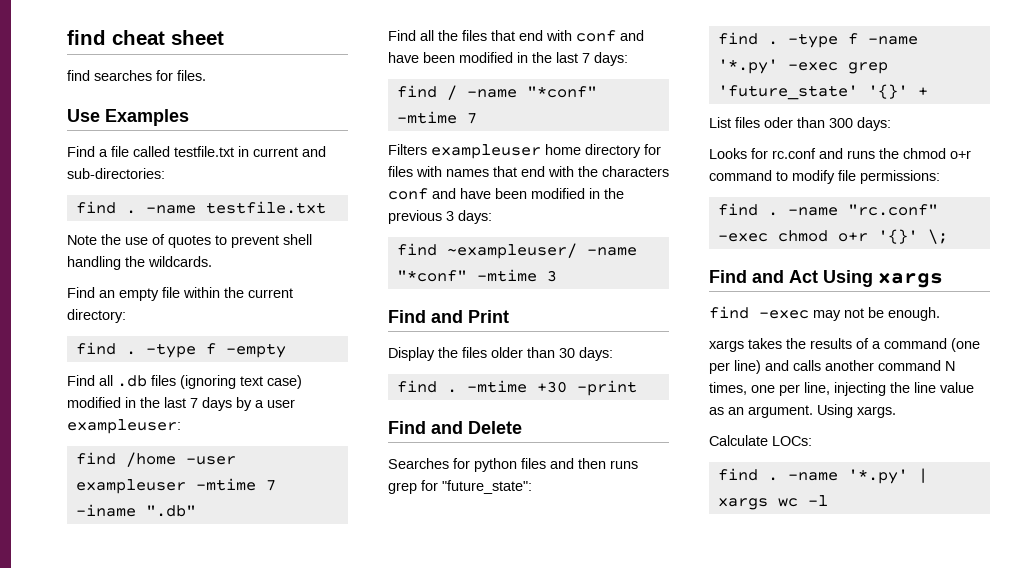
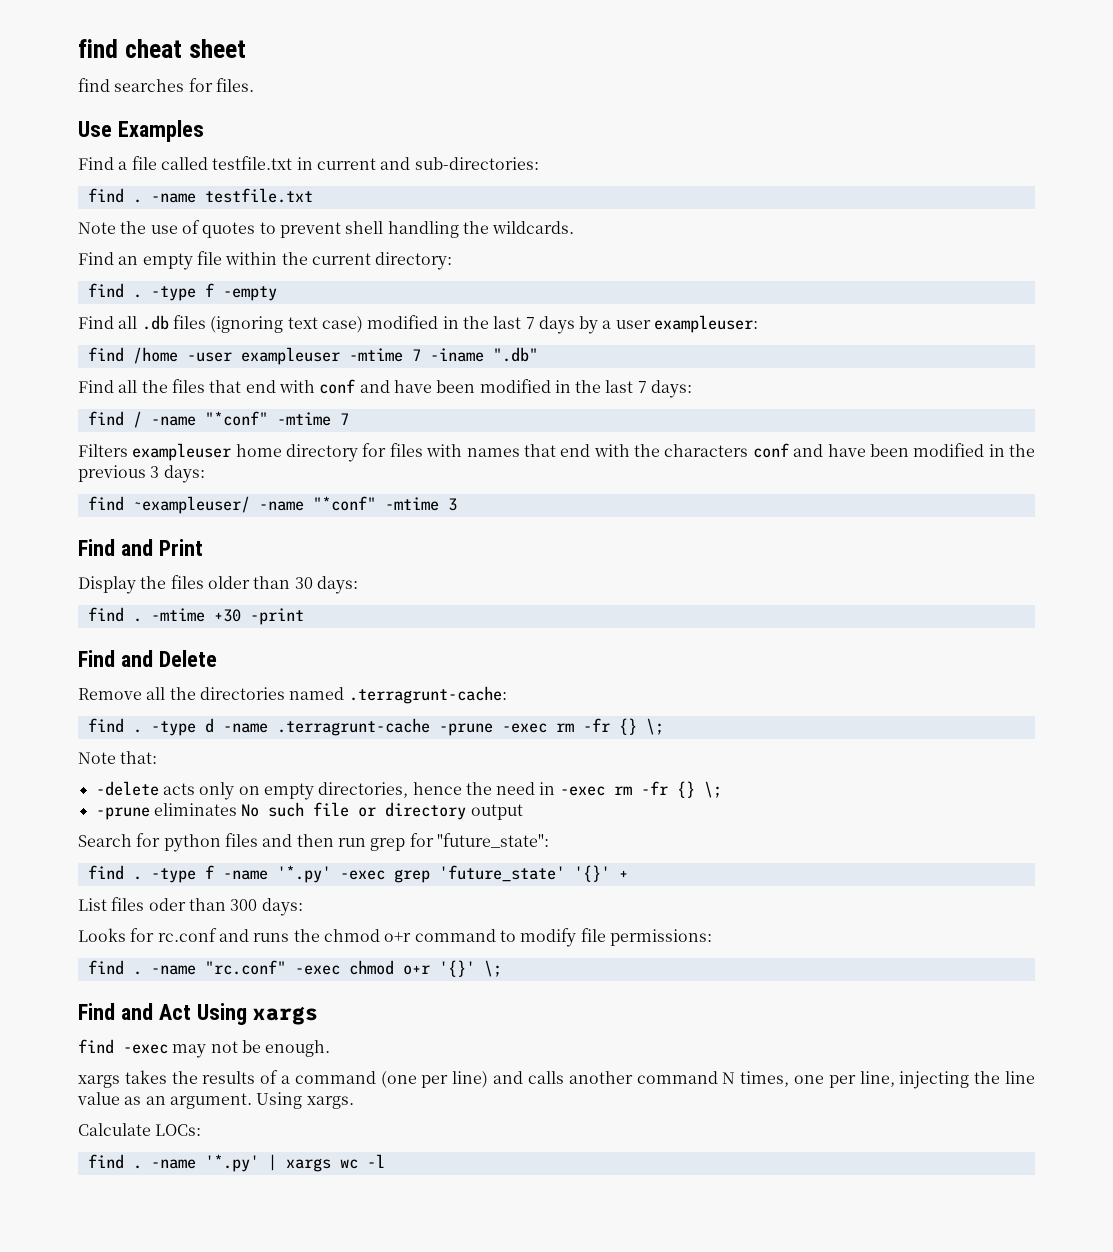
[388,458,449,469] Searches -> [78,686,507,704] [87,718,664,736] [78,751,158,764] [95,781,722,800] [95,802,523,820] [78,834,132,847] Remove all the directories named .terragrunt-cache: // find . -type d -name .terragrunt-cache -prune -exec rm -fr {} \; // Note that: // -delete acts only on empty directories, hence the need in -exec rm -fr {} \; // -prune eliminates No such file or directory output // Search
[610,460,638,469] runs -> [337,838,366,847] run

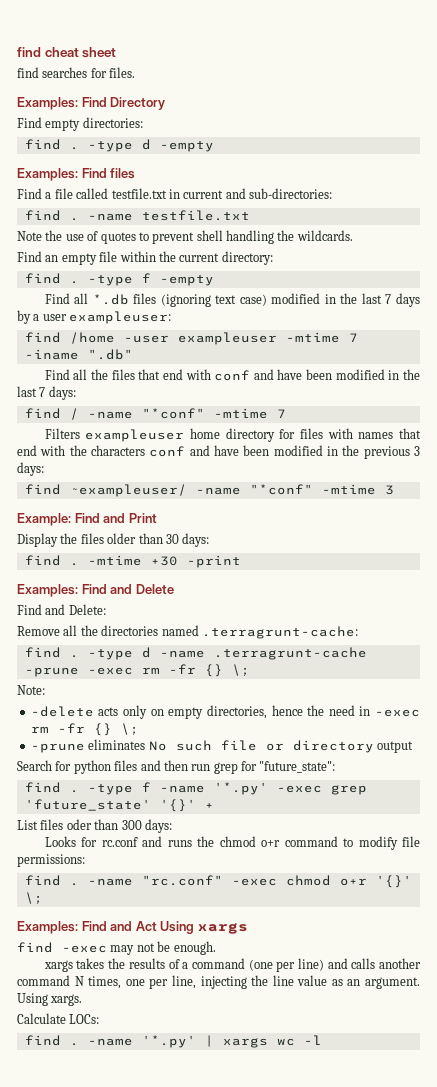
[78,120,204,142] Use Examples -> [17,97,166,110] [17,117,143,131] [24,139,214,152] [17,168,136,181] Examples: Find Directory // Find empty directories: // find . -type d -empty // Examples: Find files
[141,315,169,330] .db -> [92,294,129,305] *.db
(457, 504) none -> [17,513,71,526] Example:
(304, 616) none -> [17,584,78,597] Examples:
(217, 658) none -> [17,604,106,615] // Find and Delete:
[78,751,158,764] Note that: -> [17,685,45,695] Note:
(502, 968) none -> [17,921,78,934] Examples:

